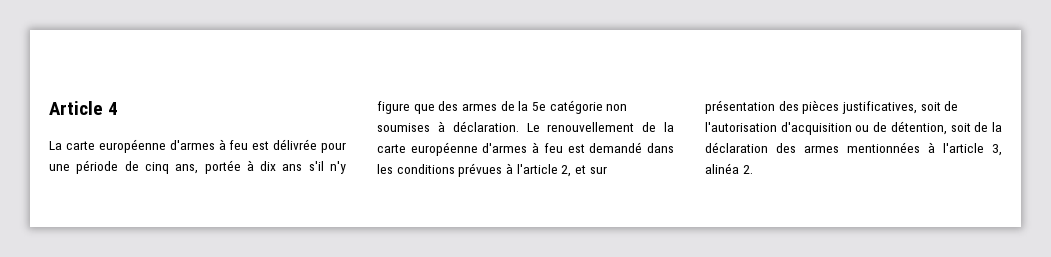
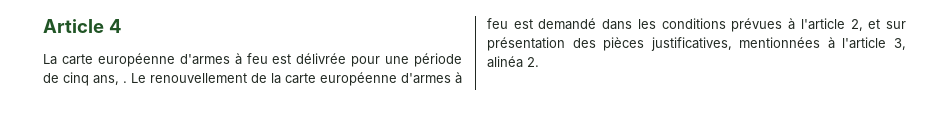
[204,160,347,174] [377,100,628,114] [377,121,519,132] portée à dix ans s'il n'y figure que des armes de la 5e catégorie non soumises à déclaration. -> [123,81,127,83] .
[920,101,959,111] [705,121,1002,135] [705,142,839,153] soit de l'autorisation d'acquisition ou de détention, soit de la déclaration des armes -> (732, 44) none

